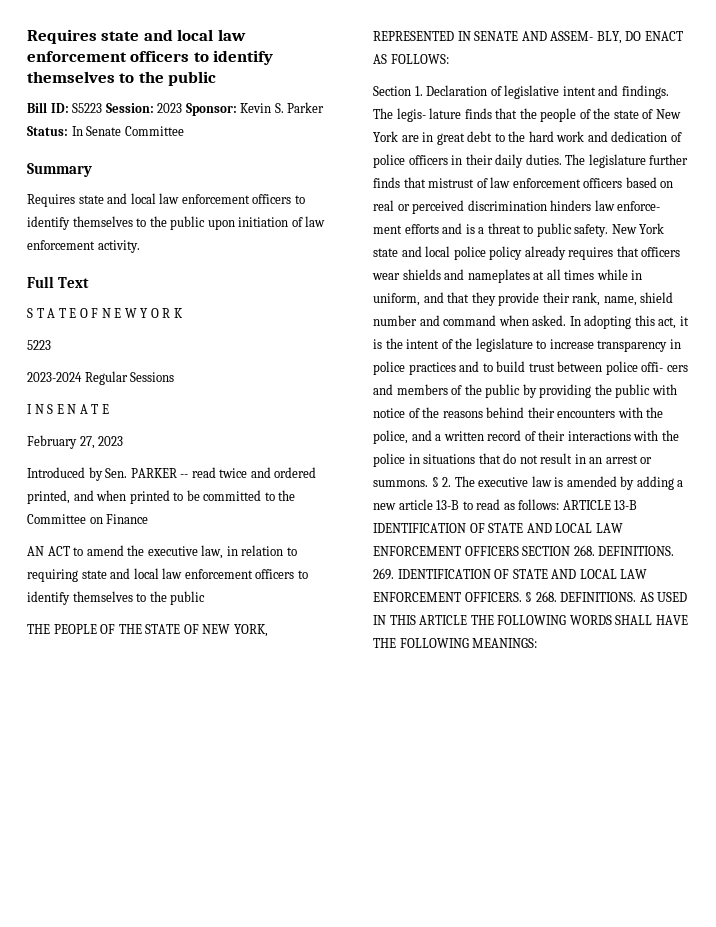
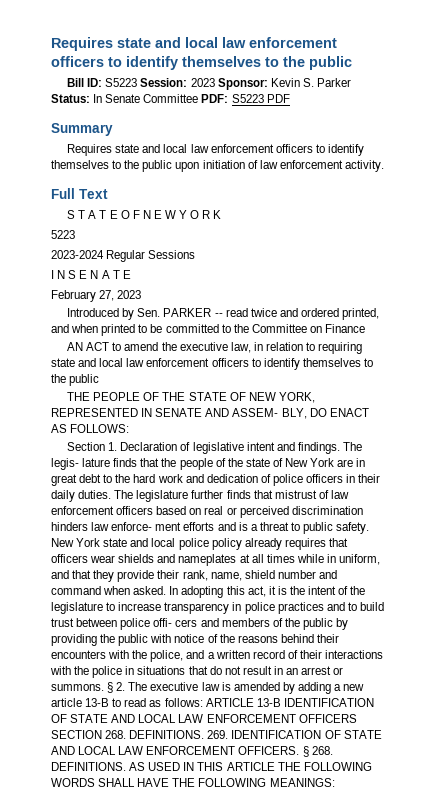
(184, 131) none -> [201,94,290,103] PDF: S5223 PDF

